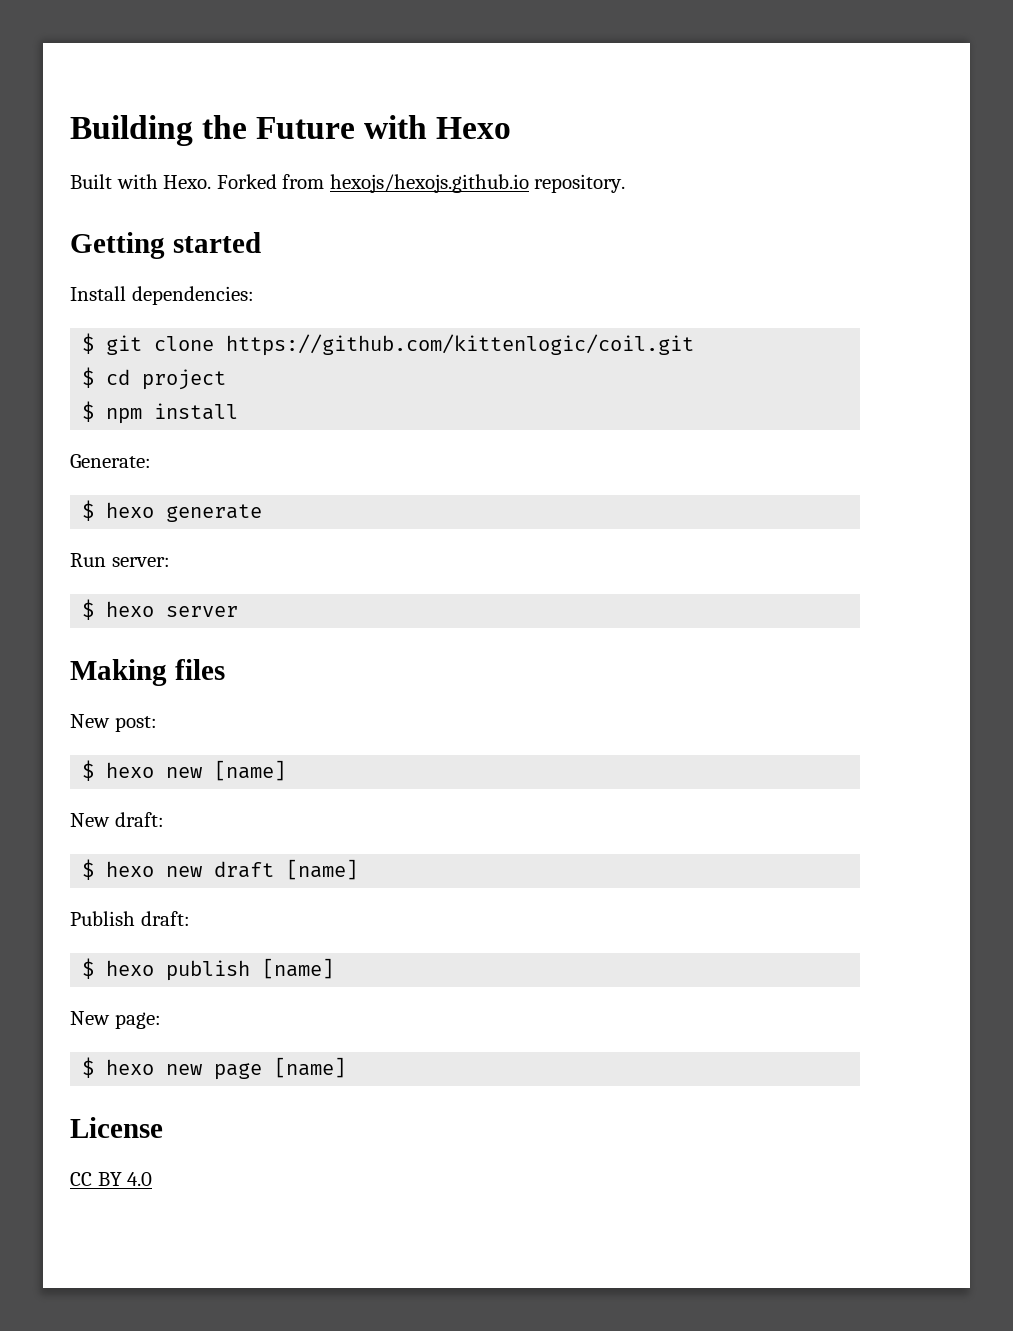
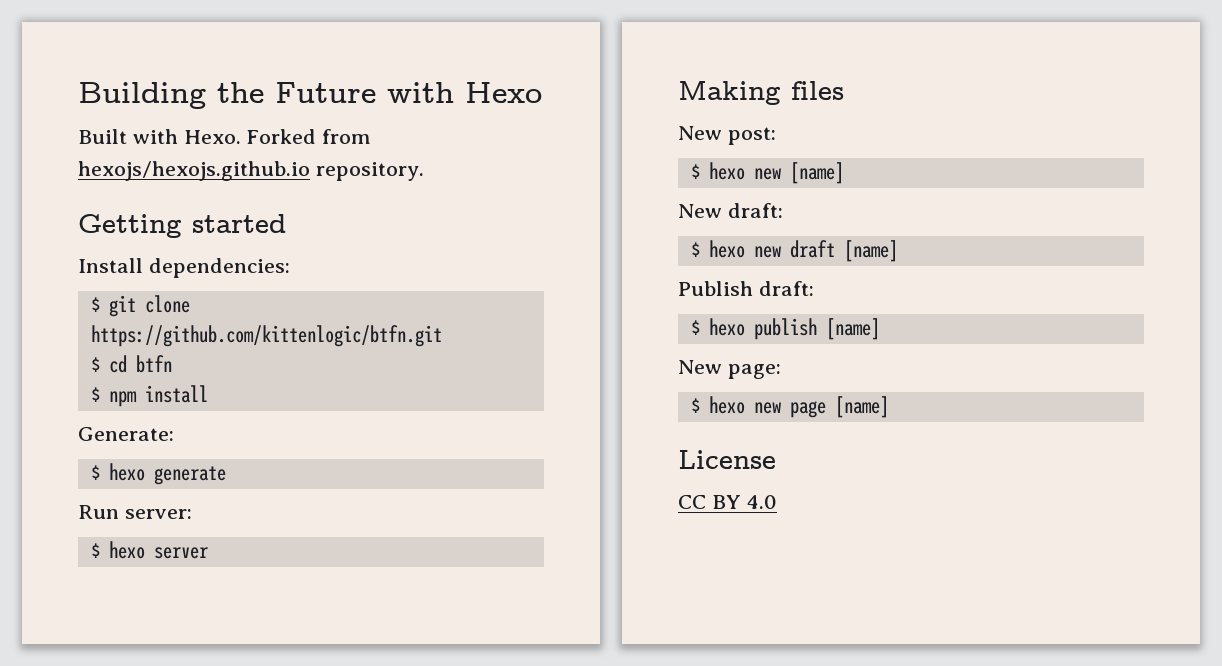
[226,334,695,356] https://github.com/kittenlogic/coil.git -> [90,325,442,347] https://github.com/kittenlogic/btfn.git
[142,369,227,390] project -> [135,355,172,373] btfn

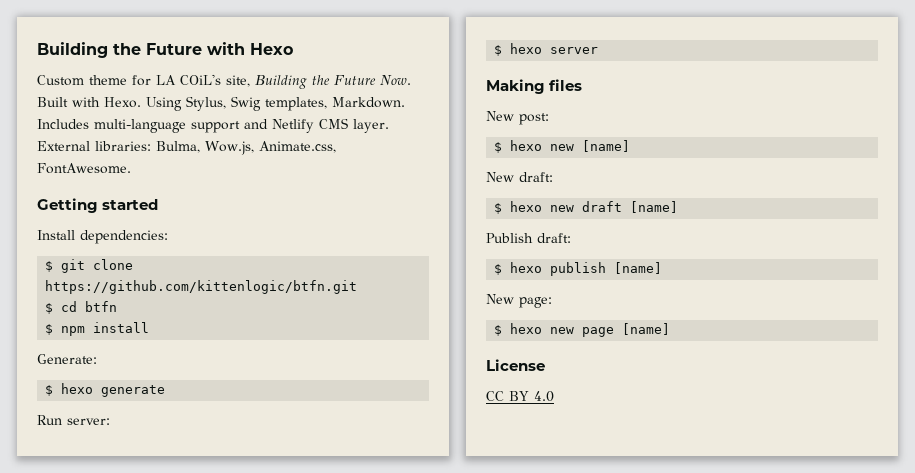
[78,129,372,144] [78,161,424,181] Built with Hexo. Forked from hexojs/hexojs.github.io repository. -> [37,74,411,89] [37,96,405,111] [37,118,389,133] [37,141,336,155] [37,163,131,174] Custom theme for LA COiL's site, Building the Future Now. Built with Hexo. Using Stylus, Swig templates, Markdown. Includes multi-language support and Netlify CMS layer. External libraries: Bulma, Wow.js, Animate.css, FontAwesome.

